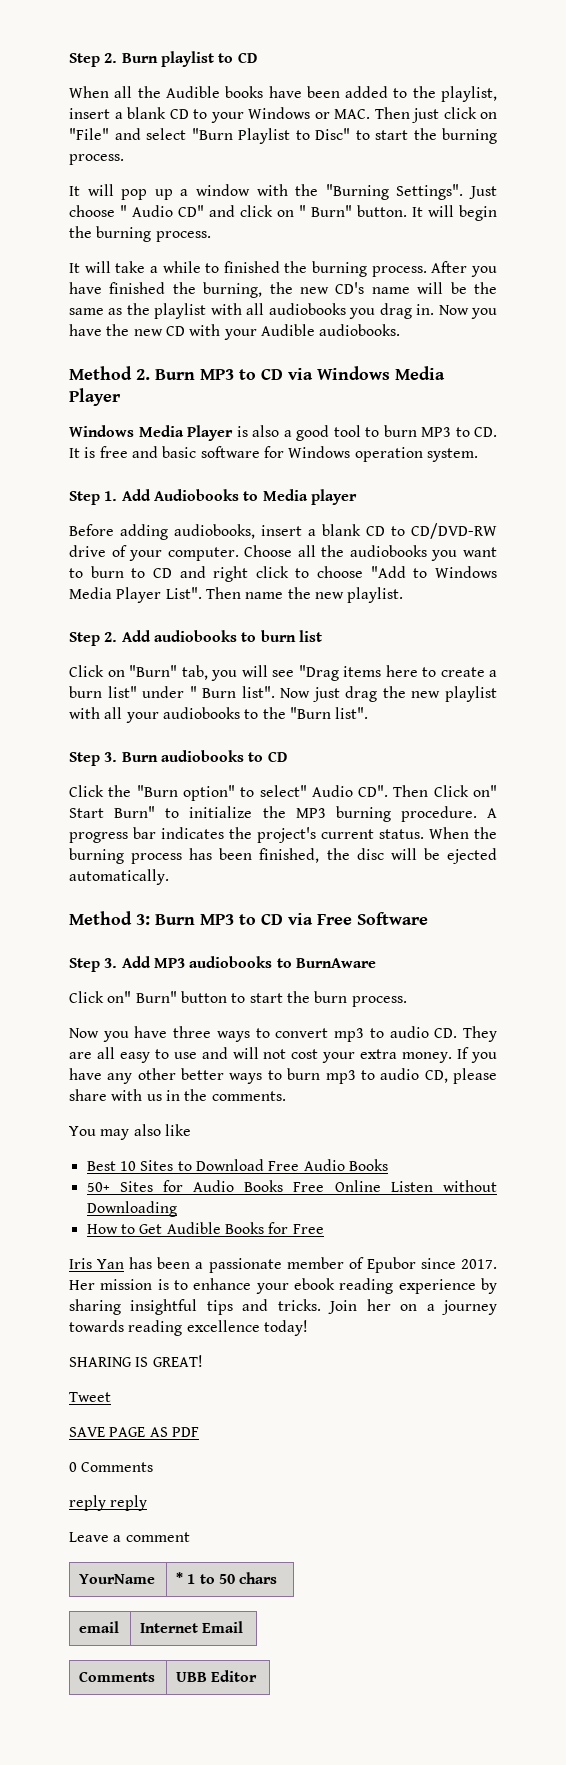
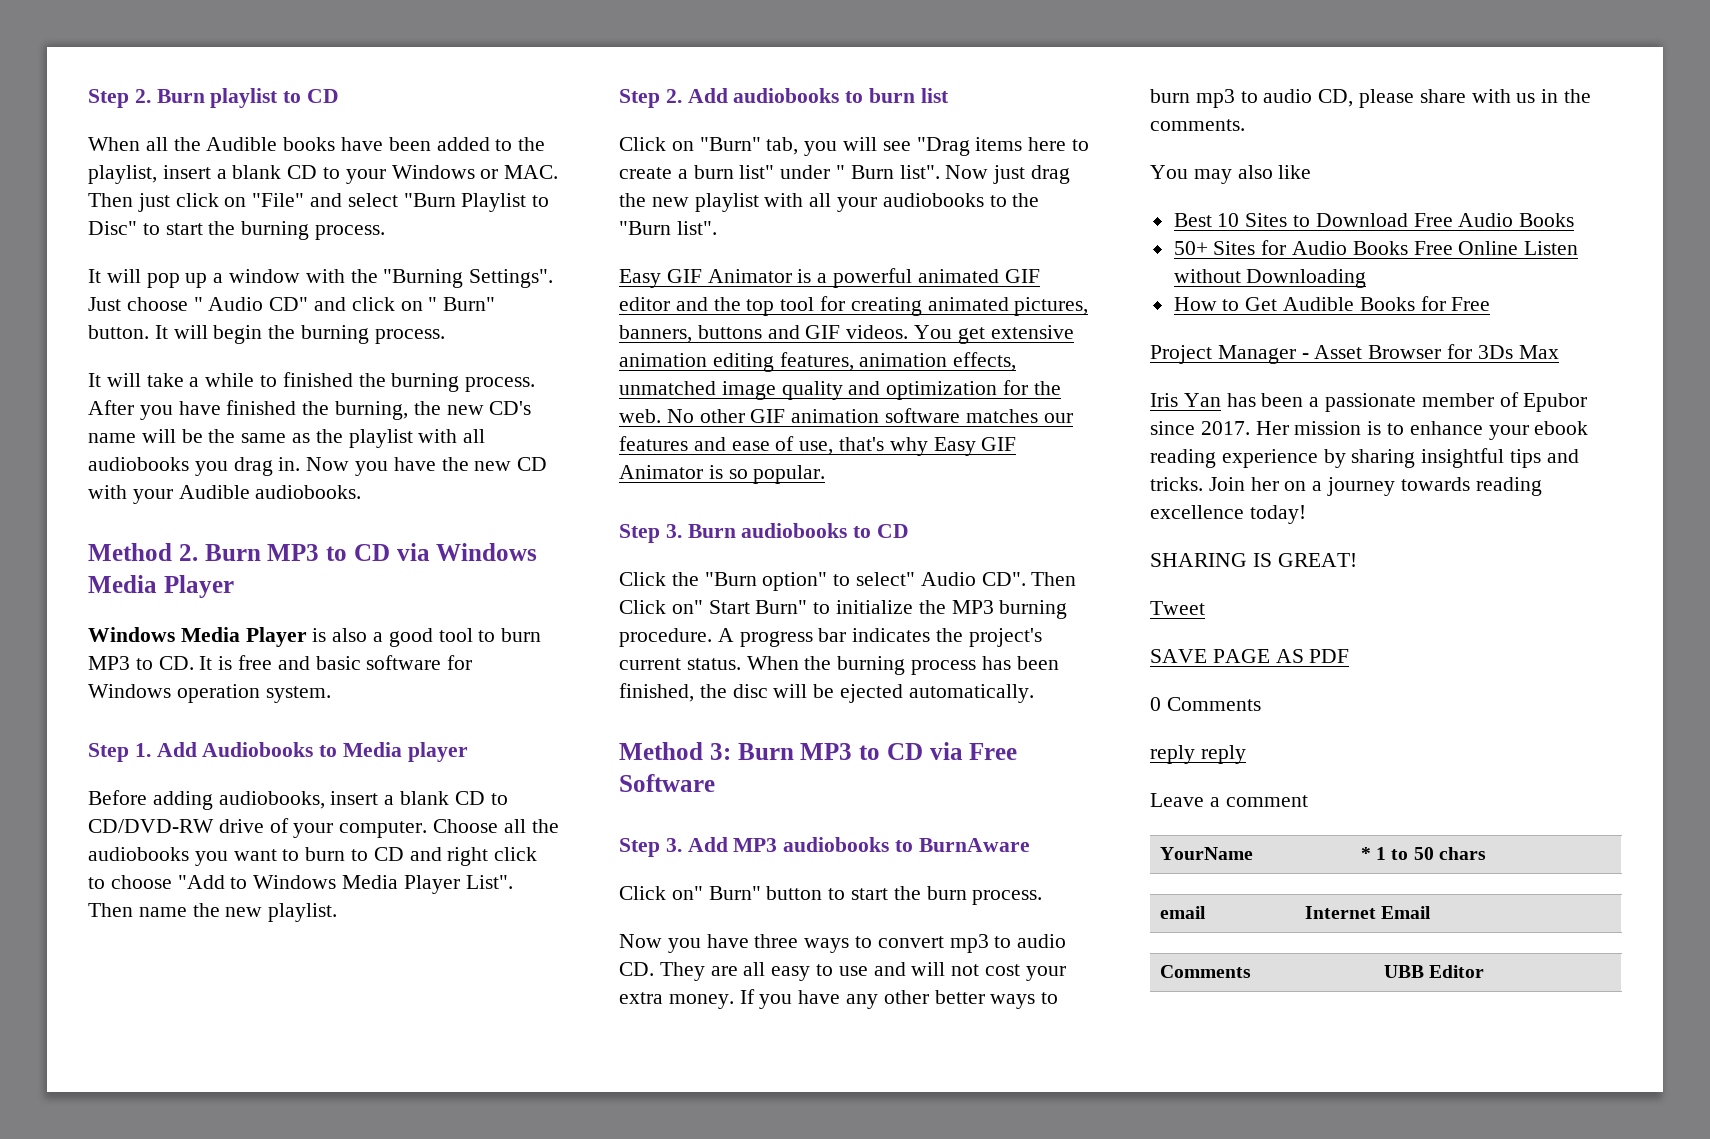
(369, 713) none -> [619,268,1040,288] [619,296,1089,316] [619,325,1074,344] [619,352,1017,372] [619,380,1061,400] [619,408,1073,423] [619,436,1017,456] [619,465,826,484] // Easy GIF Animator is a powerful animated GIF editor and the top tool for creating animated pictures, banners, buttons and GIF videos. You get extensive animation editing features, animation effects, unmatched image quality and optimization for the web. No other GIF animation software matches our features and ease of use, that's why Easy GIF Animator is so popular.
(324, 1229) none -> [1150,344,1559,364] // Project Manager - Asset Browser for 3Ds Max

